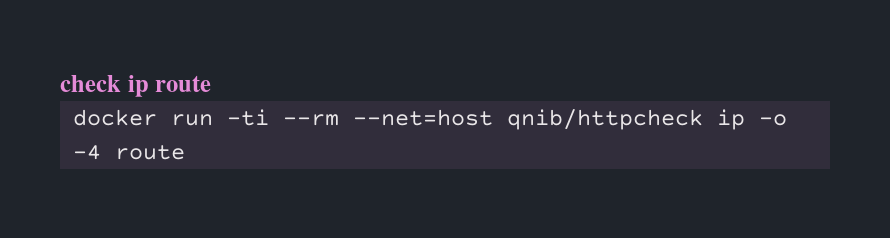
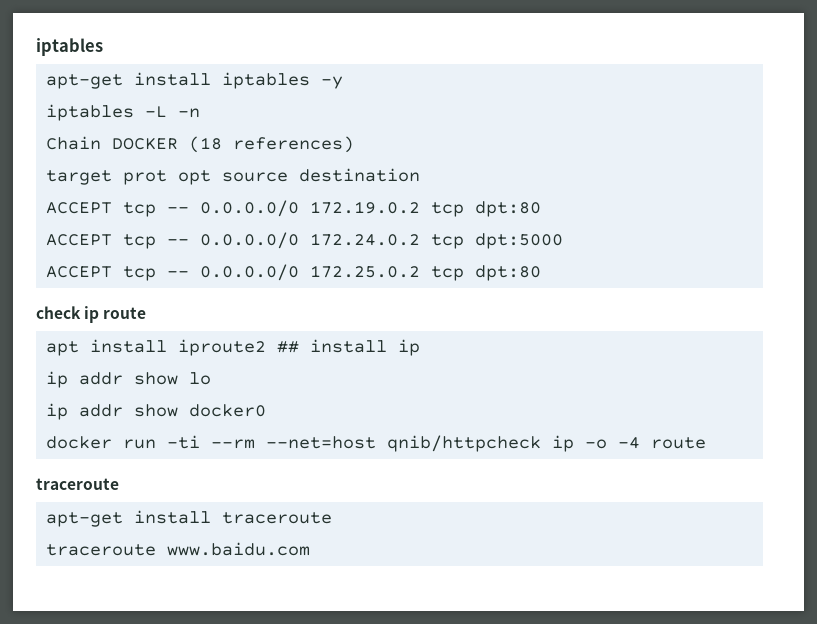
[60,75,212,97] check ip route -> [36,38,103,56] [45,72,343,89] [45,104,200,121] [45,136,354,153] [45,168,420,185] [45,200,541,217] [45,232,563,249] [45,264,541,281] [36,306,147,323] [45,339,420,356] [45,371,211,388] [45,403,266,420] iptables // apt-get install iptables -y // iptables -L -n // Chain DOCKER (18 references) // target prot opt source destination // ACCEPT tcp -- 0.0.0.0/0 172.19.0.2 tcp dpt:80 // ACCEPT tcp -- 0.0.0.0/0 172.24.0.2 tcp dpt:5000 // ACCEPT tcp -- 0.0.0.0/0 172.25.0.2 tcp dpt:80 // check ip route // apt install iproute2 ## install ip // ip addr show lo // ip addr show docker0
(185, 152) none -> [36,478,119,490] [45,510,332,527] [45,542,310,556] // traceroute // apt-get install traceroute // traceroute www.baidu.com

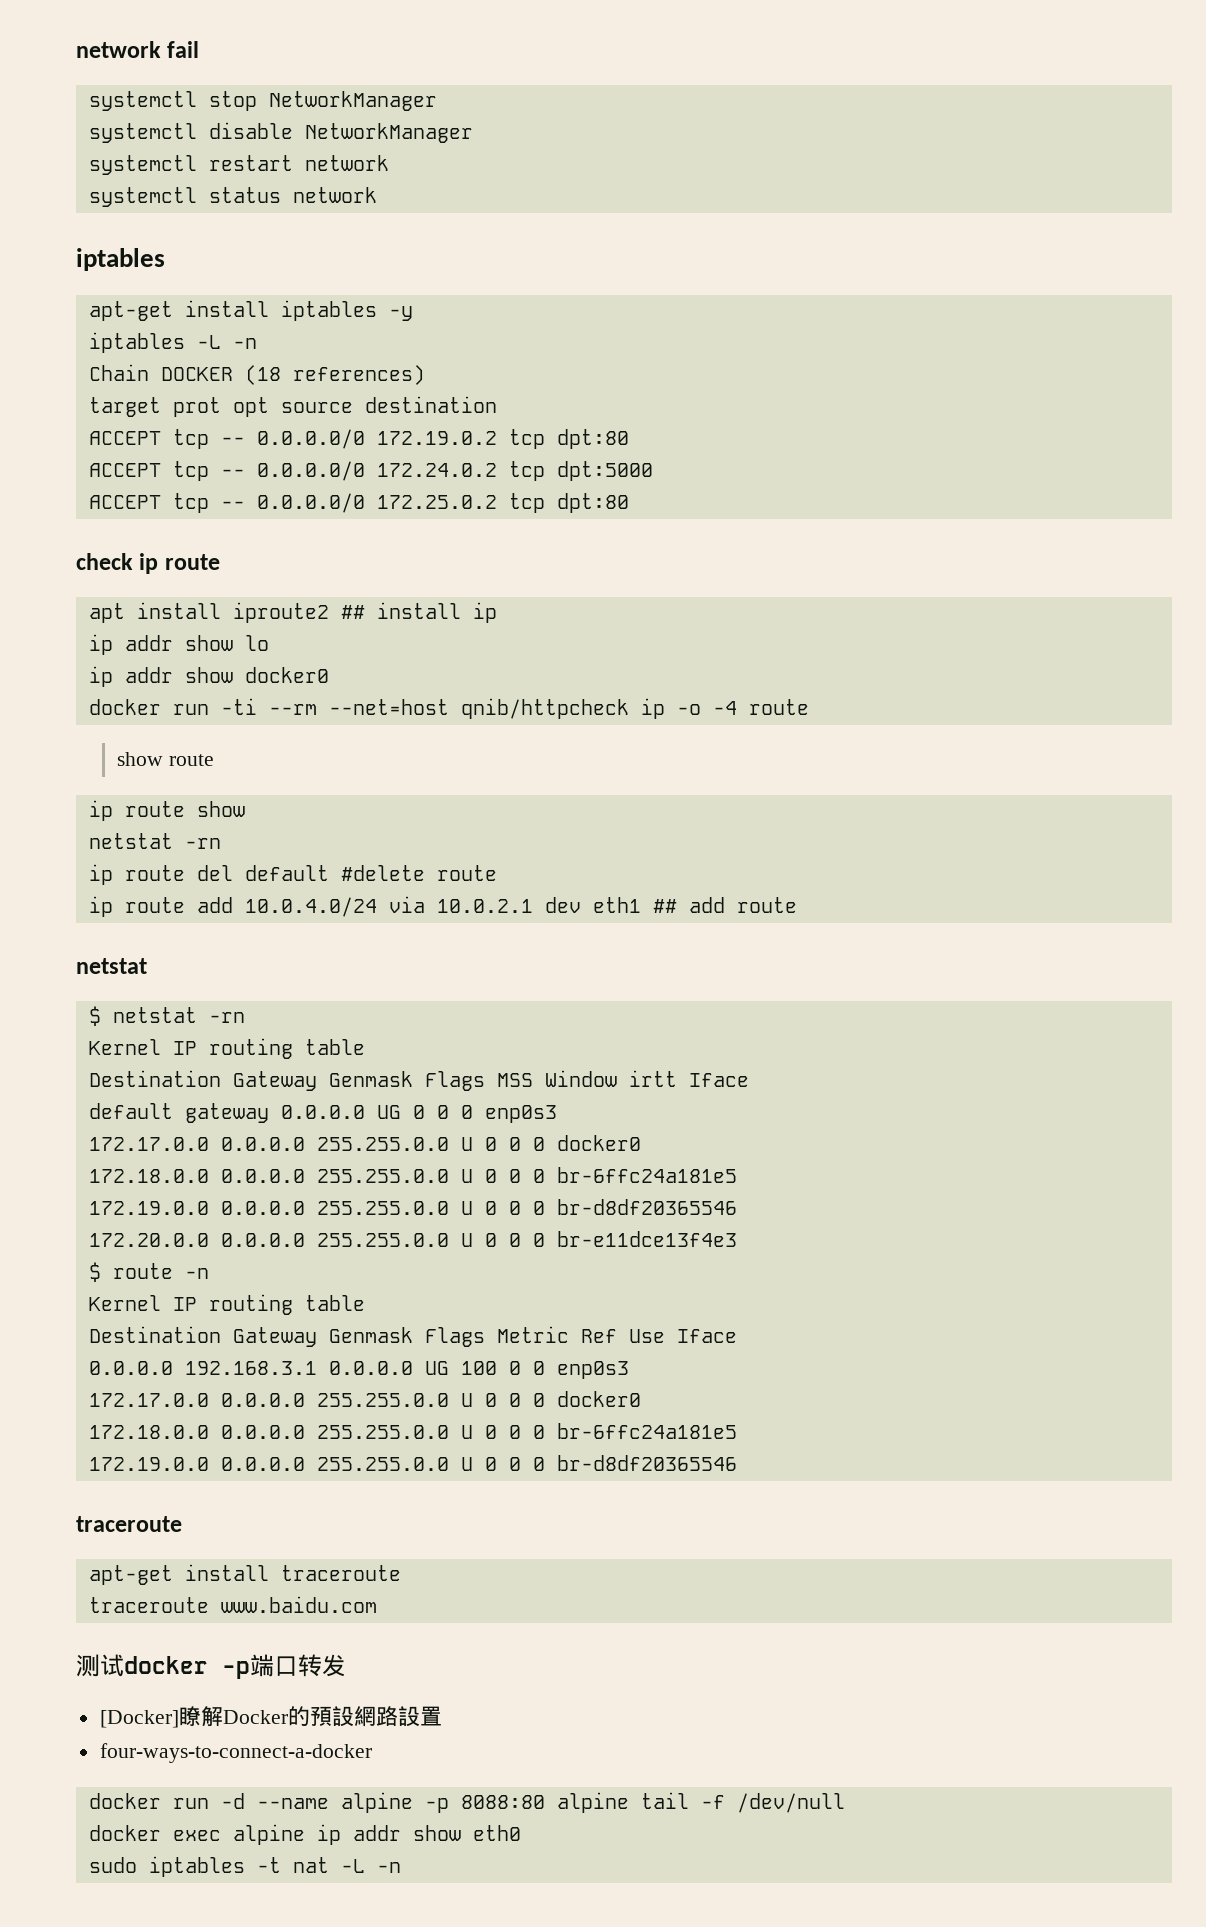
(36, 47) none -> [76,41,200,58] [88,91,437,111] [88,122,473,143] [88,155,389,175] [88,187,377,207] network fail // systemctl stop NetworkManager // systemctl disable NetworkManager // systemctl restart network // systemctl status network //
(706, 443) none -> [116,752,214,766] [88,800,245,821] [88,833,221,849] [88,864,497,885] [88,896,797,917] [76,958,147,974] [88,1006,245,1026] [88,1038,365,1059] [88,1070,749,1091] [88,1103,557,1123] [88,1135,641,1151] [88,1167,737,1183] [88,1199,737,1215] [88,1231,737,1247] [88,1262,209,1282] [88,1294,365,1315] [88,1326,737,1347] [88,1361,629,1379] [88,1391,641,1407] [88,1423,737,1439] [88,1455,737,1471] // show route // ip route show // netstat -rn // ip route del default #delete route // ip route add 10.0.4.0/24 via 10.0.2.1 dev eth1 ## add route // netstat // $ netstat -rn // Kernel IP routing table // Destination Gateway Genmask Flags MSS Window irtt Iface // default gateway 0.0.0.0 UG 0 0 0 enp0s3 // 172.17.0.0 0.0.0.0 255.255.0.0 U 0 0 0 docker0 // 172.18.0.0 0.0.0.0 255.255.0.0 U 0 0 0 br-6ffc24a181e5 // 172.19.0.0 0.0.0.0 255.255.0.0 U 0 0 0 br-d8df20365546 // 172.20.0.0 0.0.0.0 255.255.0.0 U 0 0 0 br-e11dce13f4e3 // $ route -n // Kernel IP routing table // Destination Gateway Genmask Flags Metric Ref Use Iface // 0.0.0.0 192.168.3.1 0.0.0.0 UG 100 0 0 enp0s3 // 172.17.0.0 0.0.0.0 255.255.0.0 U 0 0 0 docker0 // 172.18.0.0 0.0.0.0 255.255.0.0 U 0 0 0 br-6ffc24a181e5 // 172.19.0.0 0.0.0.0 255.255.0.0 U 0 0 0 br-d8df20365546
(310, 549) none -> [76,1654,346,1679] [99,1706,442,1728] [99,1743,372,1763] [88,1792,845,1813] [88,1824,521,1845] [88,1856,401,1877] // 测试docker -p端口转发 // [Docker]瞭解Docker的預設網路設置 // four-ways-to-connect-a-docker // docker run -d --name alpine -p 8088:80 alpine tail -f /dev/null // docker exec alpine ip addr show eth0 // sudo iptables -t nat -L -n

